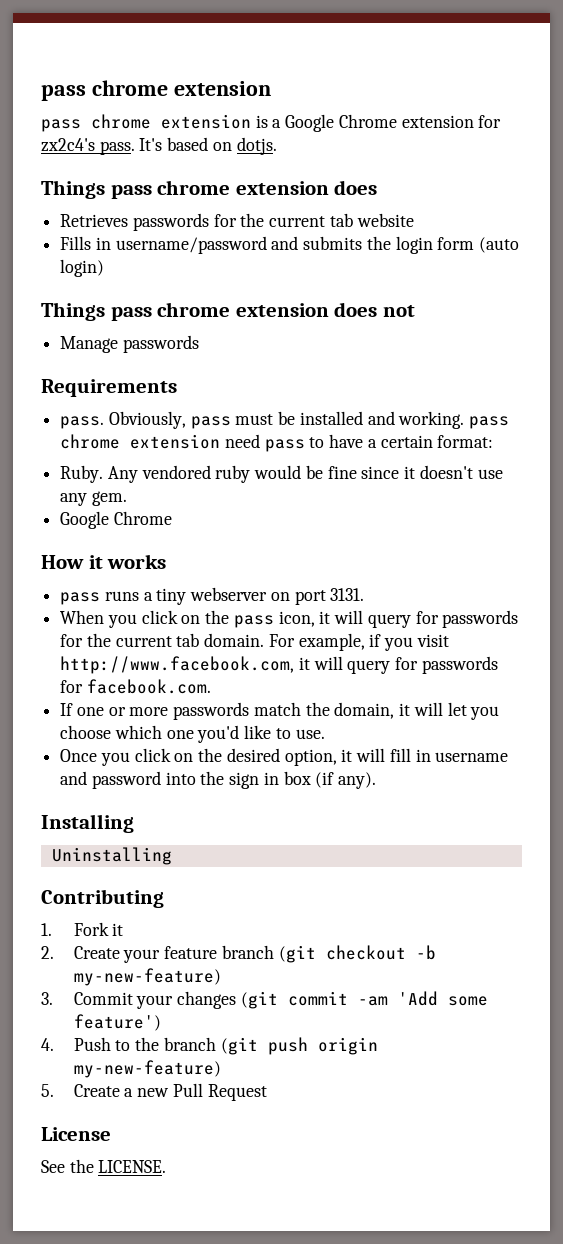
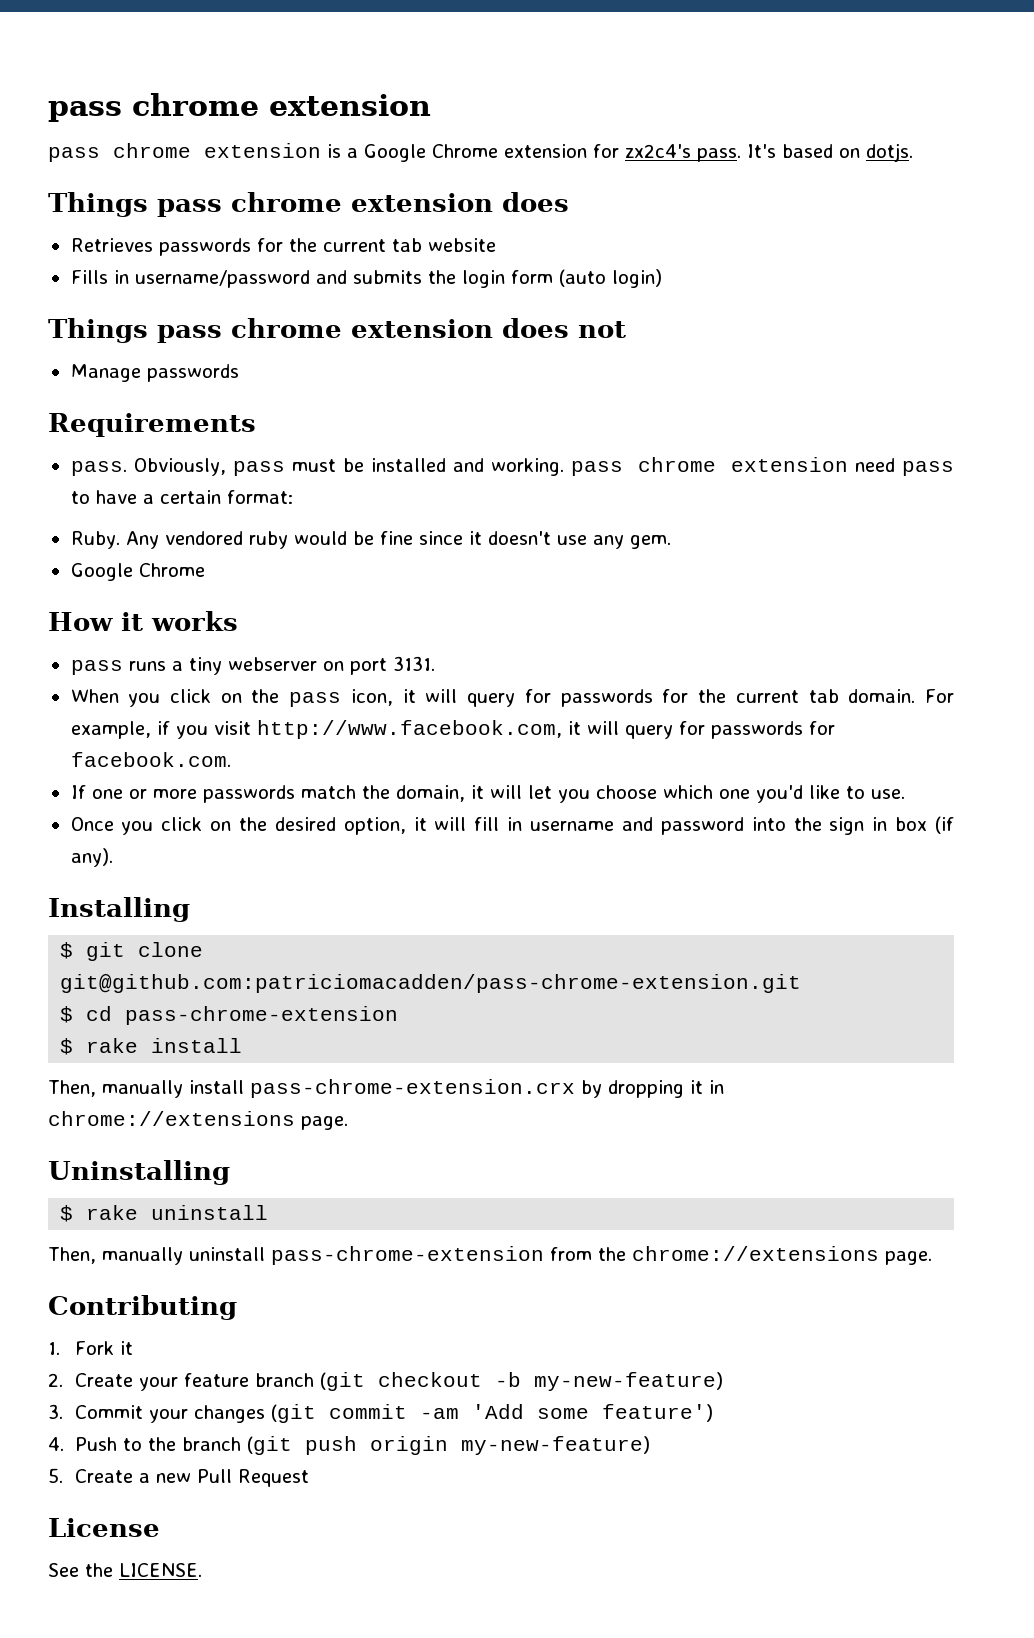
[51,847,172,865] Uninstalling -> [60,942,204,961] [60,974,802,993] [60,1006,399,1025] [60,1038,243,1055] [48,1079,724,1098] [48,1111,348,1130] [48,1160,230,1185] [60,1205,269,1222] [48,1246,932,1265] $ git clone git@github.com:patriciomacadden/pass-chrome-extension.git // $ cd pass-chrome-extension // $ rake install // Then, manually install pass-chrome-extension.crx by dropping it in chrome://extensions page. // Uninstalling // $ rake uninstall // Then, manually uninstall pass-chrome-extension from the chrome://extensions page.

